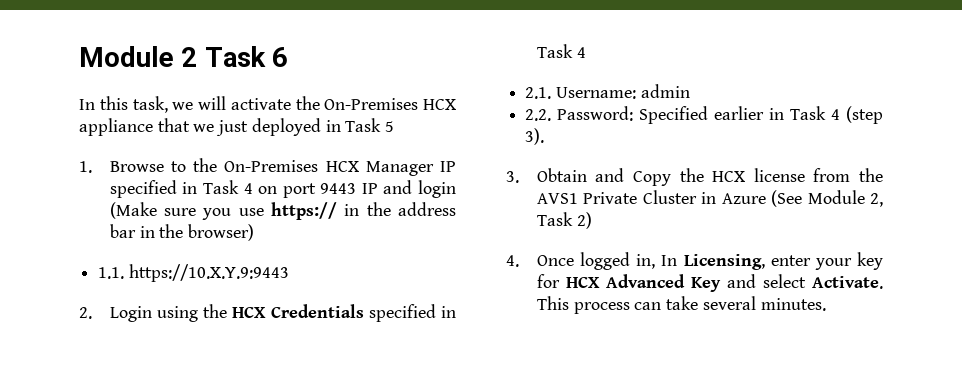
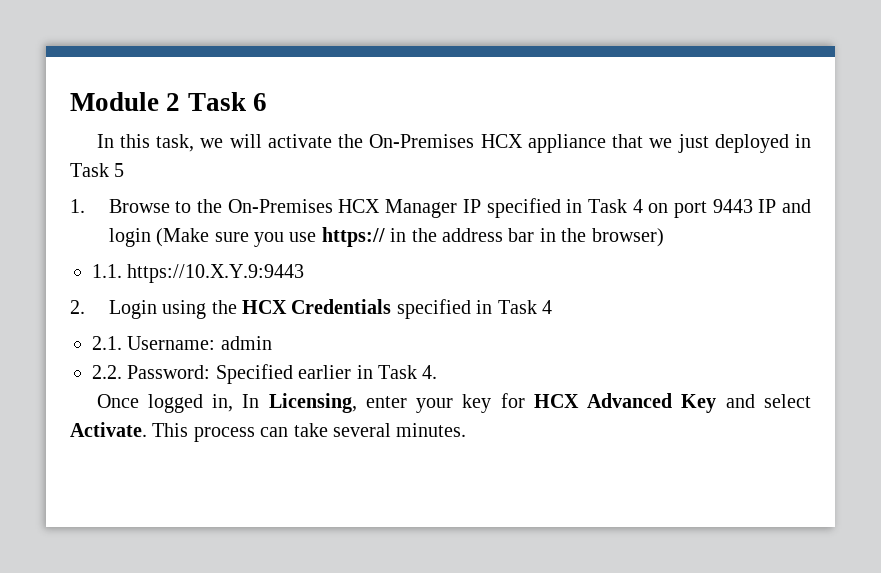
[831,106,883,124] [525,128,545,145] [506,168,883,186] [536,190,883,207] [536,212,592,229] [506,255,519,267] 4 (step 3). // 3. Obtain and Copy the HCX license from the AVS1 Private Cluster in Azure (See Module 2, Task 2) // 4. -> [422,365,438,379] 4. //

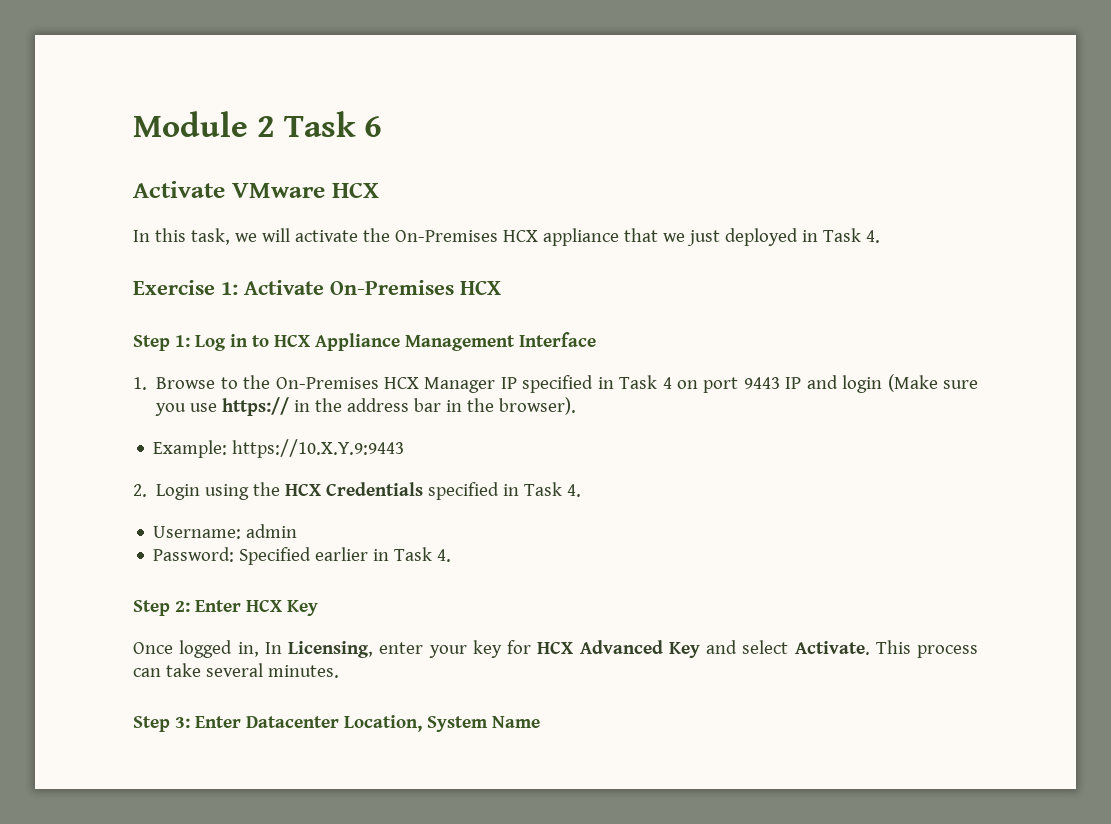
(267, 102) none -> [133,181,379,198] // Activate VMware HCX
[114,163,125,177] 5 -> [865,230,880,243] [133,280,501,295] [133,332,596,351] 4. // Exercise 1: Activate On-Premises HCX // Step 1: Log in to HCX Appliance Management Interface
[591,228,664,247] [92,264,122,278] browser) // 1.1. -> [499,397,577,415] [153,440,228,458] browser). // Example:
[541,300,552,314] [92,336,122,350] 4 // 2.1. -> [567,484,582,497] 4. //
[92,365,122,379] 2.2. -> (298, 531) none
(438, 372) none -> [133,599,318,616] // Step 2: Enter HCX Key
(467, 430) none -> [133,715,540,732] // Step 3: Enter Datacenter Location, System Name

